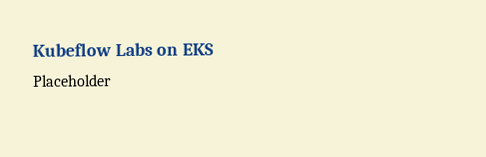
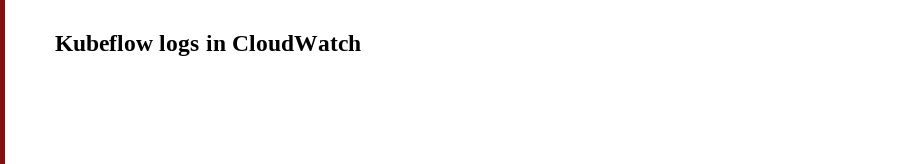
[114,42,215,57] [32,74,112,87] Labs on EKS // Placeholder -> [159,35,362,56] logs in CloudWatch

